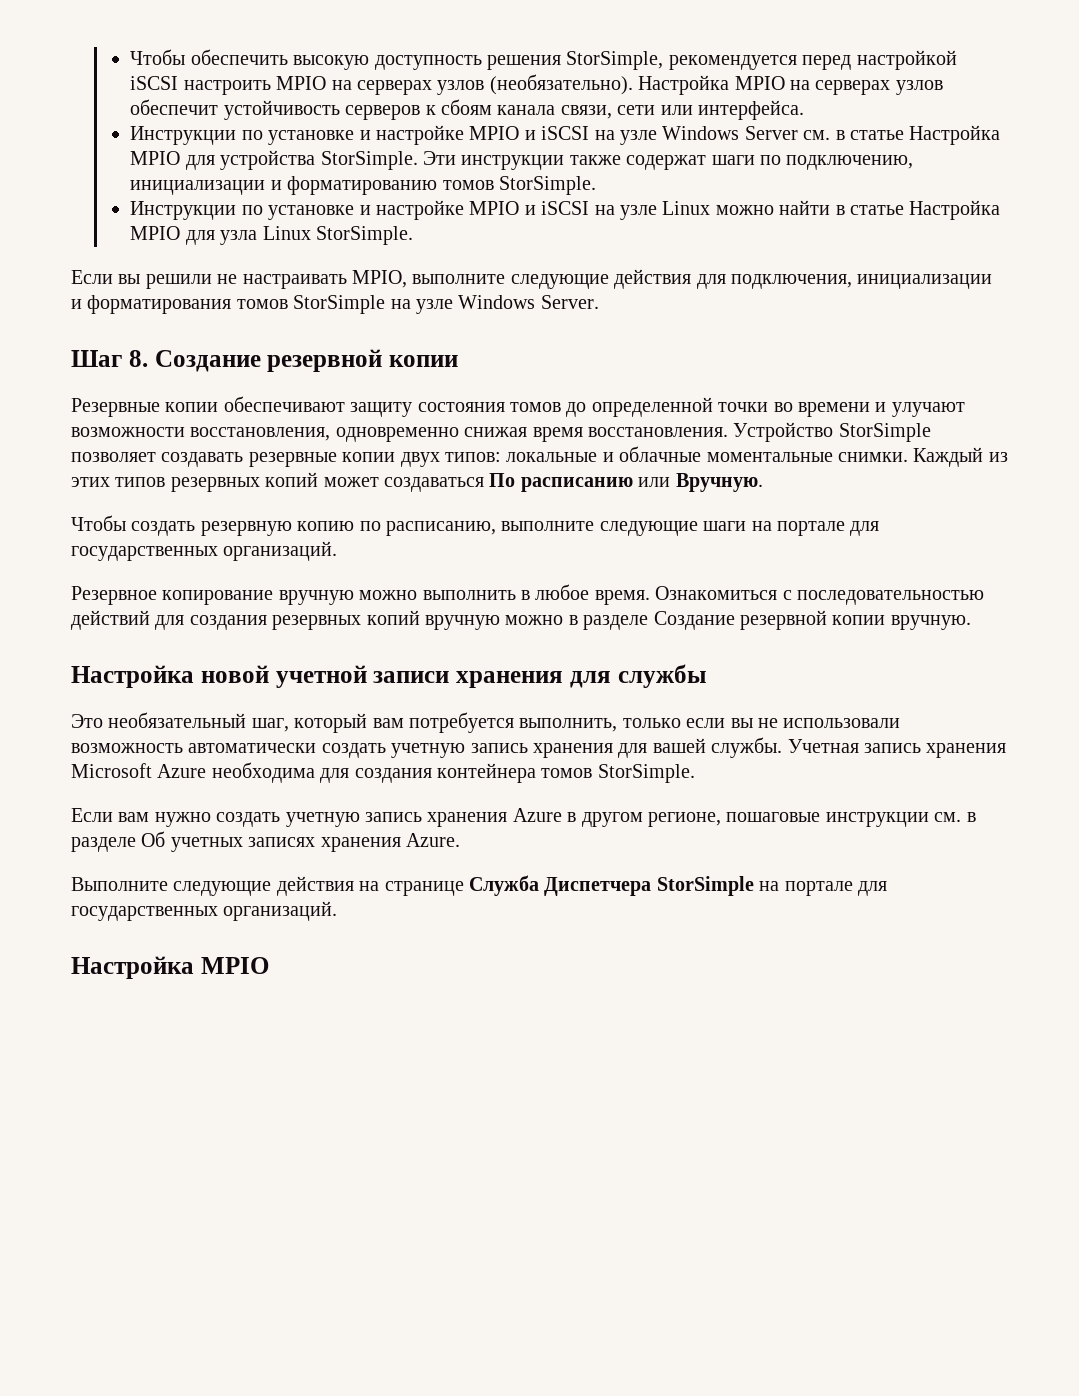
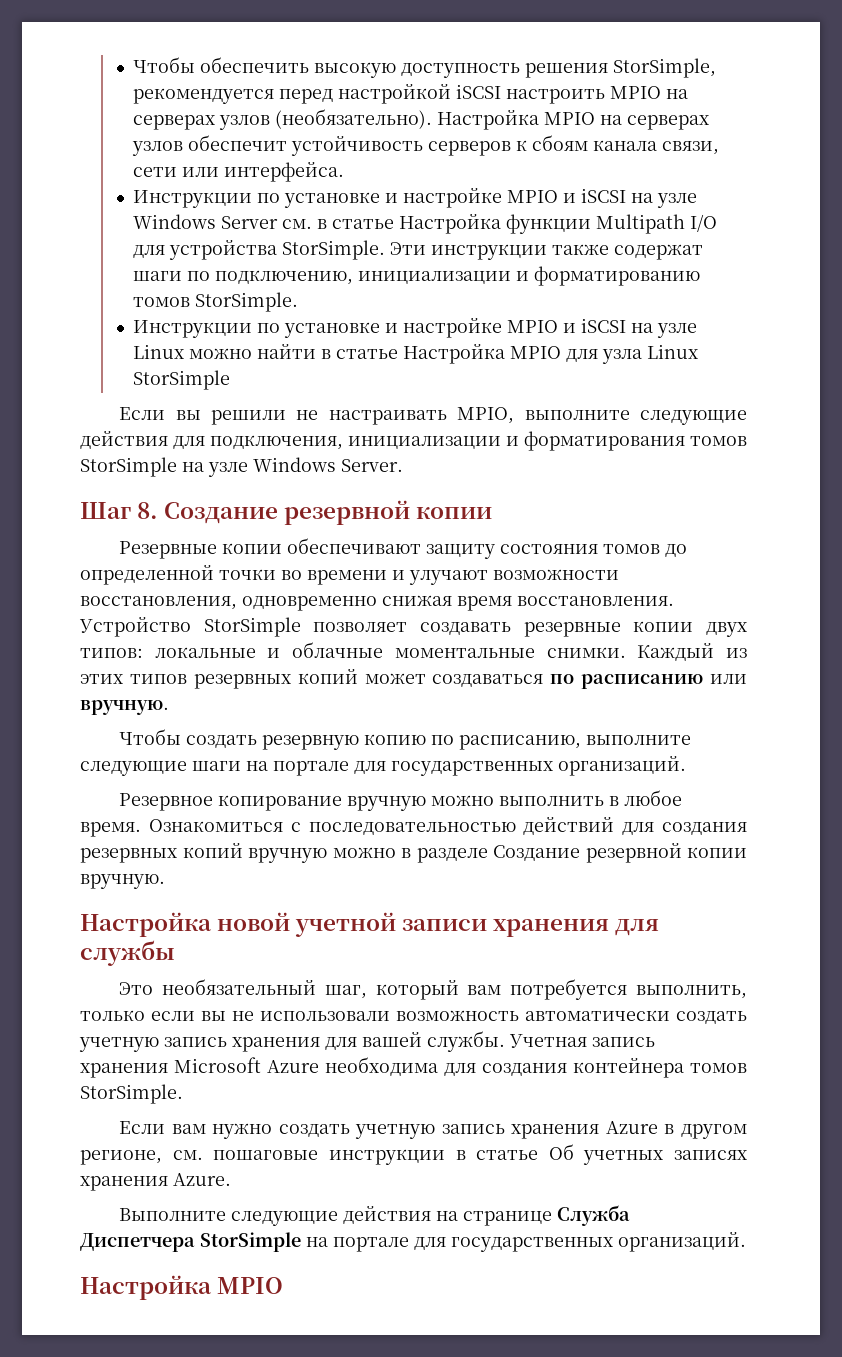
[130,151,181,165] MPIO -> [505,214,717,234] функции Multipath I/O
[316,226,414,245] StorSimple. -> [132,370,230,390] StorSimple
[489,473,516,487] По -> [550,674,575,684] по
[675,473,763,492] Вручную. -> [80,700,169,715] вручную.
(721, 819) none -> [172,1150,203,1160] см.
[934,812,976,822] [71,837,136,852] см. в разделе -> [455,1150,539,1160] в статье

